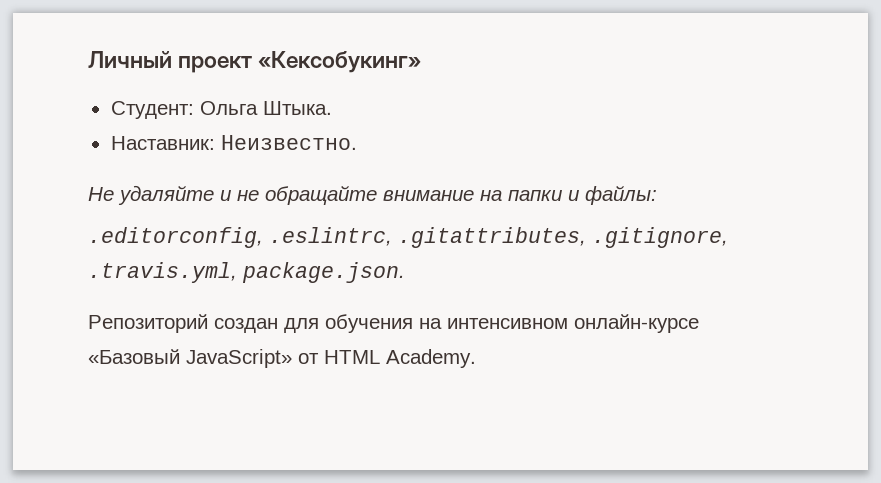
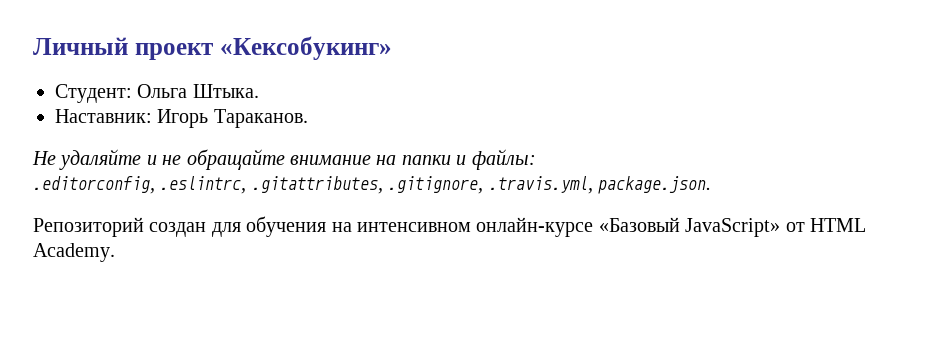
[220,135,357,150] Неизвестно. -> [157,109,308,128] Игорь Тараканов.

